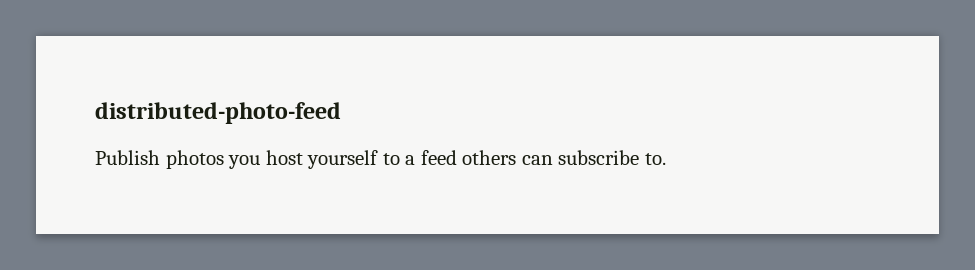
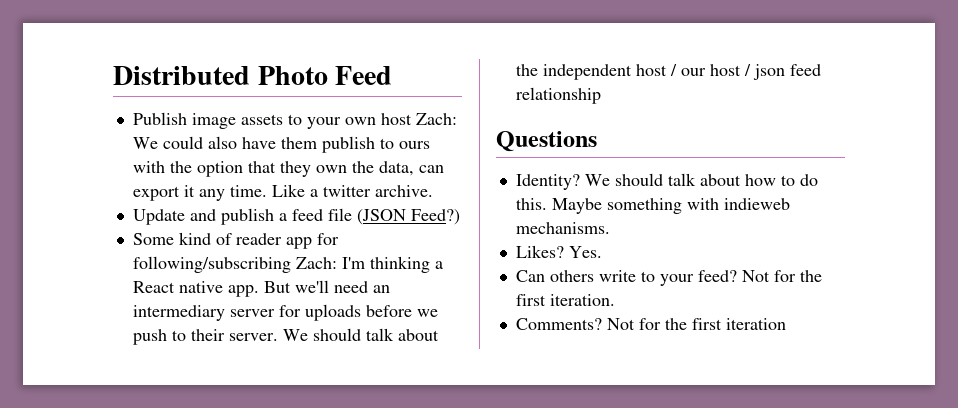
[95,102,341,124] [95,150,666,169] distributed-photo-feed // Publish photos you host yourself to a feed others can subscribe to. -> [113,66,393,85] [132,112,457,129] [132,136,430,153] [132,161,444,177] [132,184,433,201] [132,208,460,225] [132,232,339,249] [132,256,443,273] [132,280,390,297] [132,304,438,321] [132,328,439,345] [515,64,821,80] [515,87,601,104] [496,131,597,152] [515,173,818,190] [515,198,790,214] [515,222,610,234] [515,245,602,258] [515,270,822,286] [515,294,615,306] [515,318,786,330] Distributed Photo Feed // Publish image assets to your own host Zach: We could also have them publish to ours with the option that they own the data, can export it any time. Like a twitter archive. // Update and publish a feed file (JSON Feed?) // Some kind of reader app for following/subscribing Zach: I'm thinking a React native app. But we'll need an intermediary server for uploads before we push to their server. We should talk about the independent host / our host / json feed relationship // Questions // Identity? We should talk about how to do this. Maybe something with indieweb mechanisms. // Likes? Yes. // Can others write to your feed? Not for the first iteration. // Comments? Not for the first iteration

